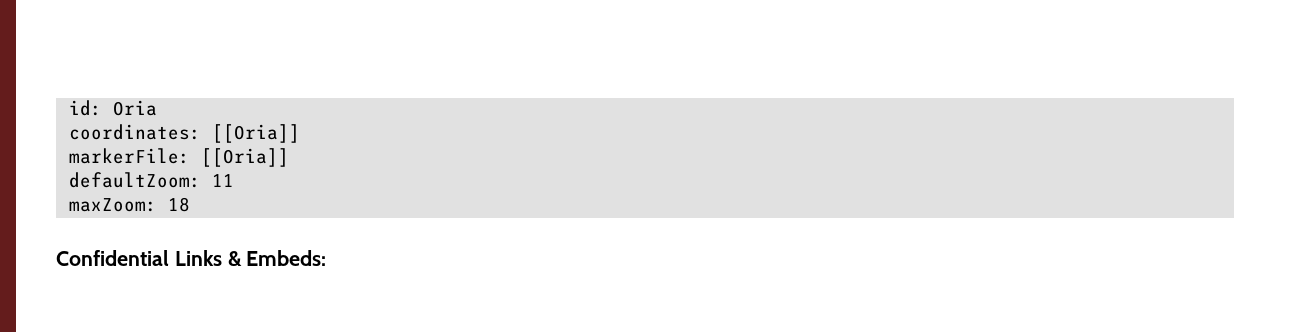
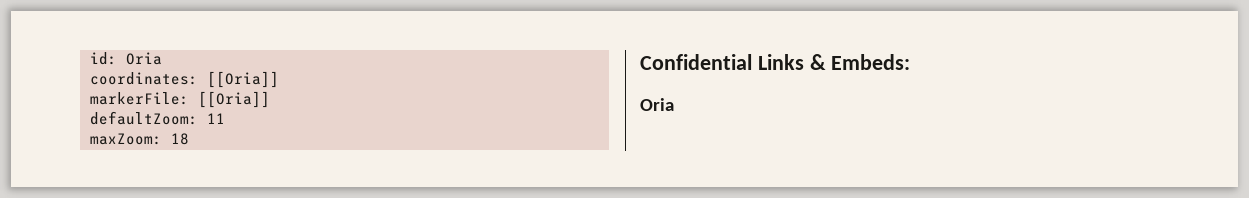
(327, 258) none -> [640,98,674,111] // Oria

